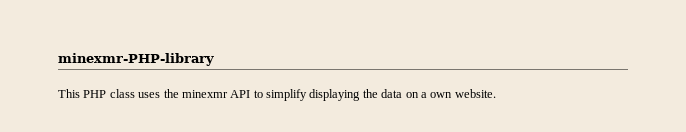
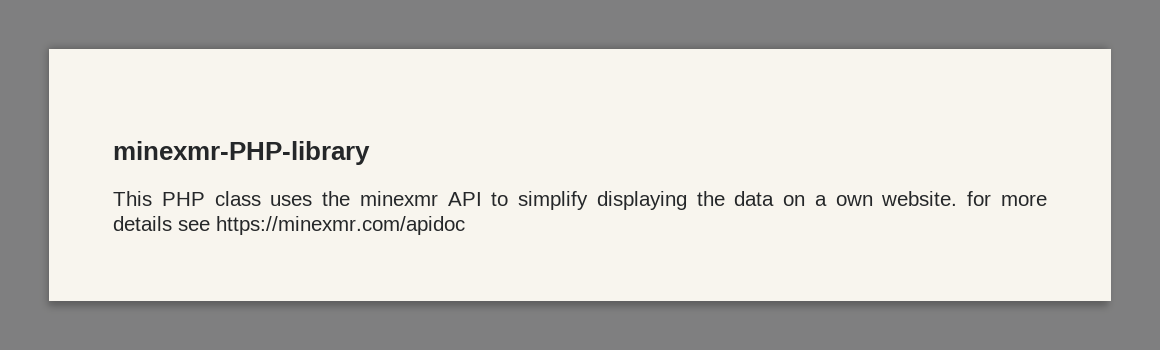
(496, 93) none -> [967,191,1047,206] [113,216,465,235] for more details see https://minexmr.com/apidoc

